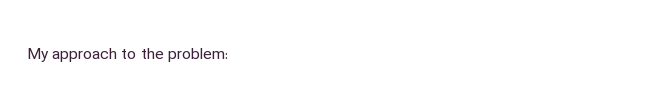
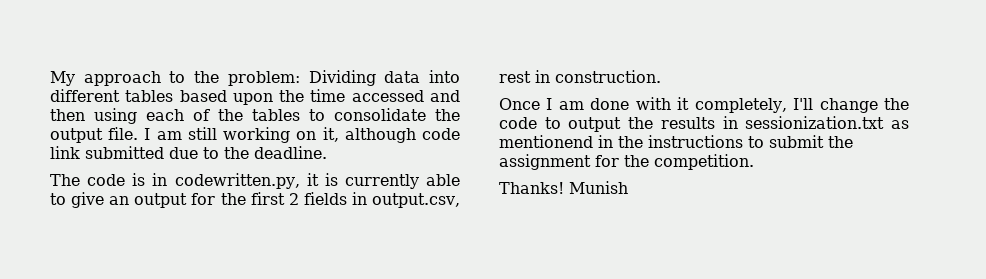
(228, 55) none -> [308,70,461,86] [50,89,460,105] [50,108,460,124] [50,127,461,143] [50,146,327,159] [50,173,460,189] [50,192,461,208] [499,70,661,83] [499,97,909,113] [499,116,909,132] [499,135,853,148] [499,154,754,170] [499,181,628,194] Dividing data into different tables based upon the time accessed and then using each of the tables to consolidate the output file. I am still working on it, although code link submitted due to the deadline. // The code is in codewritten.py, it is currently able to give an output for the first 2 fields in output.csv, rest in construction. // Once I am done with it completely, I'll change the code to output the results in sessionization.txt as mentionend in the instructions to submit the assignment for the competition. // Thanks! Munish

